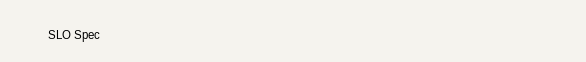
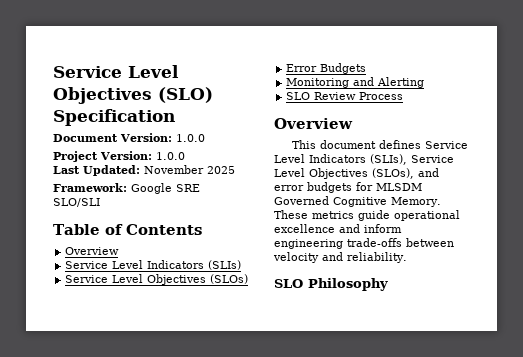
[48,30,101,42] SLO Spec -> [53,65,179,78] [53,87,213,104] [53,109,175,126] [53,133,205,142] [53,151,185,162] [53,165,235,176] [53,183,200,194] [53,198,100,207] [53,224,202,235] [65,247,120,255] [65,260,242,270] [65,274,249,285] [286,63,367,74] [286,77,425,88] [286,92,404,100] [274,118,353,129] [292,140,469,149] [274,154,454,165] [274,168,439,179] [274,182,422,193] [274,196,441,207] [274,210,460,221] [274,224,402,233] [274,238,454,249] [273,252,407,263] [274,278,388,291] Service Level Objectives (SLO) Specification // Document Version: 1.0.0 // Project Version: 1.0.0 // Last Updated: November 2025 // Framework: Google SRE SLO/SLI // Table of Contents // Overview // Service Level Indicators (SLIs) // Service Level Objectives (SLOs) // Error Budgets // Monitoring and Alerting // SLO Review Process // Overview // This document defines Service Level Indicators (SLIs), Service Level Objectives (SLOs), and error budgets for MLSDM Governed Cognitive Memory. These metrics guide operational excellence and inform engineering trade-offs between velocity and reliability. // SLO Philosophy

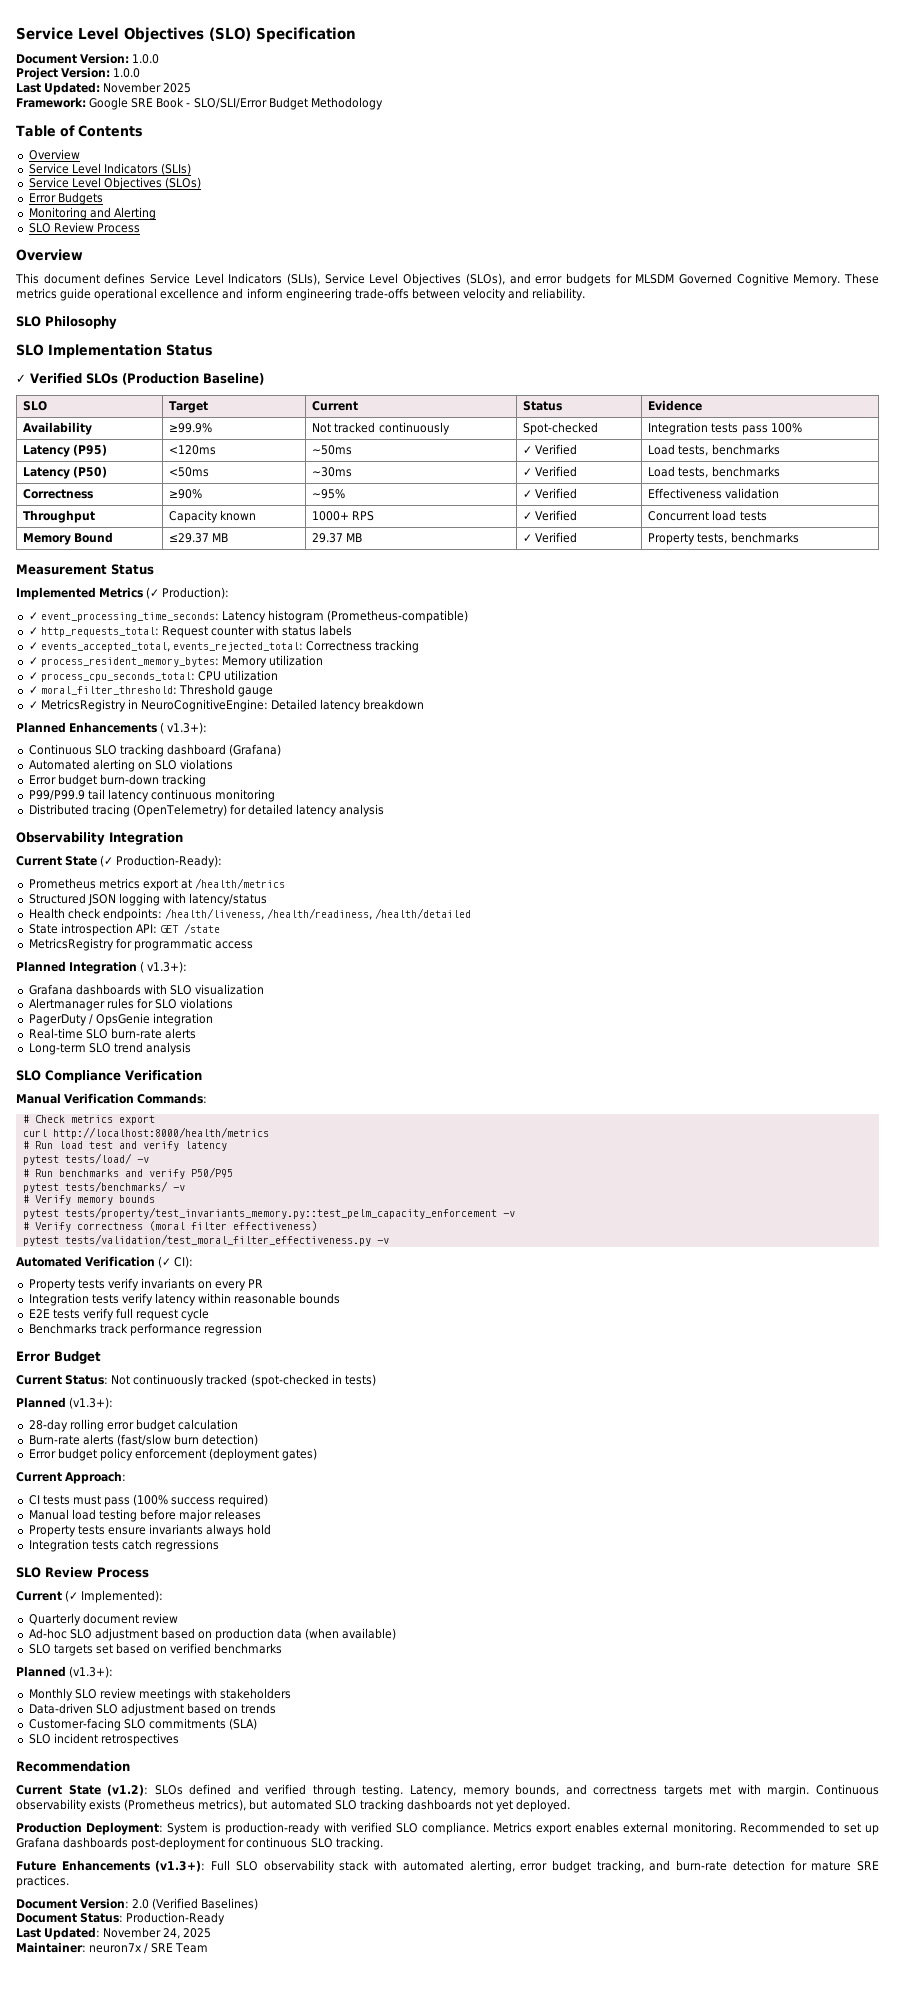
[53,198,100,207] SLO/SLI -> [156,97,383,110] Book - SLO/SLI/Error Budget Methodology
(388, 284) none -> [16,344,213,358] [16,373,264,385] [23,401,48,411] [169,401,209,413] [312,401,359,411] [523,401,563,411] [648,400,703,411] [23,422,93,435] [169,423,213,433] [312,422,450,435] [523,422,599,435] [648,422,802,435] [23,444,108,457] [169,445,217,455] [312,445,353,455] [523,444,578,455] [648,444,780,456] [23,466,108,479] [169,467,210,477] [312,467,353,477] [523,466,578,477] [648,466,780,478] [23,489,94,499] [169,489,203,499] [312,489,346,499] [523,488,578,499] [648,488,780,499] [23,510,96,523] [169,510,257,523] [312,511,375,521] [523,510,578,521] [648,510,767,521] [23,532,114,545] [169,533,229,543] [312,533,363,543] [523,532,578,543] [648,532,799,545] [16,564,154,575] [16,587,230,600] [28,610,469,623] [28,625,353,638] [28,640,420,653] [28,655,323,668] [28,670,278,682] [28,684,273,697] [28,699,425,712] [16,722,208,734] [28,744,282,757] [28,759,234,772] [28,774,206,787] [28,789,276,802] [28,804,385,817] [16,832,183,845] [16,855,223,868] [28,878,286,891] [28,893,268,906] [28,908,472,921] [28,923,220,936] [28,938,253,951] [16,961,188,974] [28,984,265,995] [28,998,234,1011] [28,1013,213,1026] [28,1028,196,1039] [28,1042,191,1055] [16,1070,202,1083] [16,1093,208,1104] [22,1115,155,1125] [22,1127,269,1139] [22,1141,227,1151] [22,1153,149,1165] [22,1167,233,1179] [22,1181,185,1193] [22,1195,155,1205] [22,1207,515,1219] [22,1221,317,1232] [22,1234,389,1246] [16,1256,194,1268] [28,1278,264,1291] [28,1293,341,1306] [28,1308,210,1321] [28,1323,262,1336] [16,1351,101,1364] [16,1374,376,1387] [16,1397,114,1409] [28,1419,239,1432] [28,1434,259,1446] [28,1448,318,1461] [16,1471,127,1484] [28,1494,269,1507] [28,1509,262,1522] [28,1524,272,1537] [28,1539,219,1552] [16,1567,149,1578] [16,1590,164,1603] [28,1613,178,1626] [28,1628,397,1641] [28,1643,283,1656] [16,1666,114,1678] [28,1688,292,1701] [28,1703,277,1716] [28,1718,257,1731] [28,1733,179,1746] [16,1761,130,1772] [16,1784,879,1797] [16,1799,571,1812] [16,1822,880,1835] [16,1837,383,1850] [16,1860,879,1873] [16,1875,69,1888] [16,1898,259,1910] [16,1912,226,1925] [16,1927,212,1940] [16,1942,209,1954] // SLO Implementation Status // ✓ Verified SLOs (Production Baseline) // SLO | Target | Current | Status | Evidence // Availability | ≥99.9% | Not tracked continuously | Spot-checked | Integration tests pass 100% // Latency (P95) | <120ms | ~50ms | ✓ Verified | Load tests, benchmarks // Latency (P50) | <50ms | ~30ms | ✓ Verified | Load tests, benchmarks // Correctness | ≥90% | ~95% | ✓ Verified | Effectiveness validation // Throughput | Capacity known | 1000+ RPS | ✓ Verified | Concurrent load tests // Memory Bound | ≤29.37 MB | 29.37 MB | ✓ Verified | Property tests, benchmarks // Measurement Status // Implemented Metrics (✓ Production): // ✓ event_processing_time_seconds: Latency histogram (Prometheus-compatible) // ✓ http_requests_total: Request counter with status labels // ✓ events_accepted_total, events_rejected_total: Correctness tracking // ✓ process_resident_memory_bytes: Memory utilization // ✓ process_cpu_seconds_total: CPU utilization // ✓ moral_filter_threshold: Threshold gauge // ✓ MetricsRegistry in NeuroCognitiveEngine: Detailed latency breakdown // Planned Enhancements ( v1.3+): // Continuous SLO tracking dashboard (Grafana) // Automated alerting on SLO violations // Error budget burn-down tracking // P99/P99.9 tail latency continuous monitoring // Distributed tracing (OpenTelemetry) for detailed latency analysis // Observability Integration // Current State (✓ Production-Ready): // Prometheus metrics export at /health/metrics // Structured JSON logging with latency/status // Health check endpoints: /health/liveness, /health/readiness, /health/detailed // State introspection API: GET /state // MetricsRegistry for programmatic access // Planned Integration ( v1.3+): // Grafana dashboards with SLO visualization // Alertmanager rules for SLO violations // PagerDuty / OpsGenie integration // Real-time SLO burn-rate alerts // Long-term SLO trend analysis // SLO Compliance Verification // Manual Verification Commands: // # Check metrics export // curl http://localhost:8000/health/metrics // # Run load test and verify latency // pytest tests/load/ -v // # Run benchmarks and verify P50/P95 // pytest tests/benchmarks/ -v // # Verify memory bounds // pytest tests/property/test_invariants_memory.py::test_pelm_capacity_enforcement -v // # Verify correctness (moral filter effectiveness) // pytest tests/validation/test_moral_filter_effectiveness.py -v // Automated Verification (✓ CI): // Property tests verify invariants on every PR // Integration tests verify latency within reasonable bounds // E2E tests verify full request cycle // Benchmarks track performance regression // Error Budget // Current Status: Not continuously tracked (spot-checked in tests) // Planned (v1.3+): // 28-day rolling error budget calculation // Burn-rate alerts (fast/slow burn detection) // Error budget policy enforcement (deployment gates) // Current Approach: // CI tests must pass (100% success required) // Manual load testing before major releases // Property tests ensure invariants always hold // Integration tests catch regressions // SLO Review Process // Current (✓ Implemented): // Quarterly document review // Ad-hoc SLO adjustment based on production data (when available) // SLO targets set based on verified benchmarks // Planned (v1.3+): // Monthly SLO review meetings with stakeholders // Data-driven SLO adjustment based on trends // Customer-facing SLO commitments (SLA) // SLO incident retrospectives // Recommendation // Current State (v1.2): SLOs defined and verified through testing. Latency, memory bounds, and correctness targets met with margin. Continuous observability exists (Prometheus metrics), but automated SLO tracking dashboards not yet deployed. // Production Deployment: System is production-ready with verified SLO compliance. Metrics export enables external monitoring. Recommended to set up Grafana dashboards post-deployment for continuous SLO tracking. // Future Enhancements (v1.3+): Full SLO observability stack with automated alerting, error budget tracking, and burn-rate detection for mature SRE practices. // Document Version: 2.0 (Verified Baselines) // Document Status: Production-Ready // Last Updated: November 24, 2025 // Maintainer: neuron7x / SRE Team

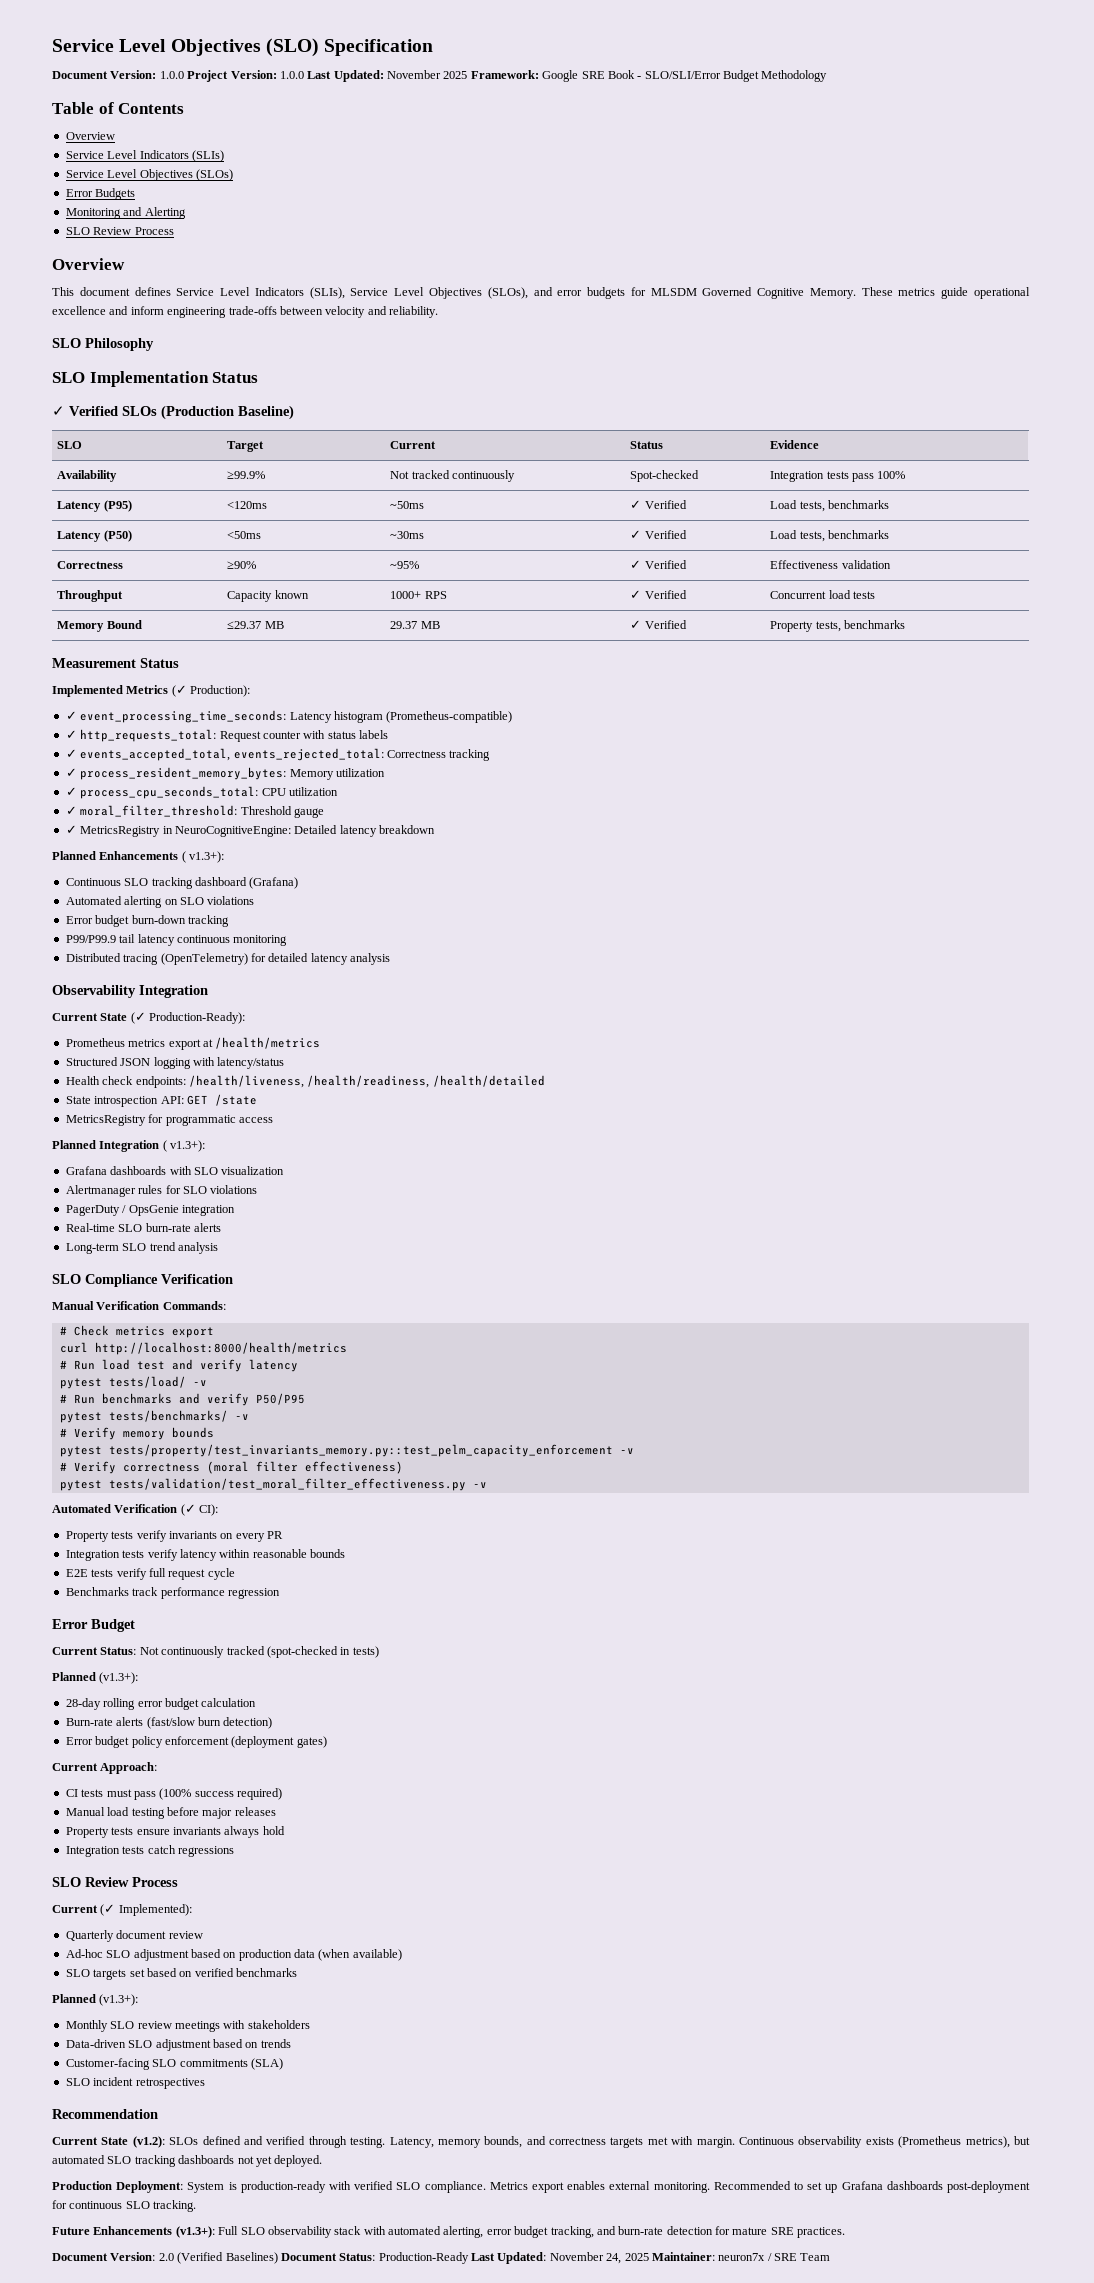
(160, 59) // -> (184, 75) none
(141, 73) // -> (304, 75) none
(192, 88) // -> (468, 75) none
(259, 1904) // -> (278, 2258) none
(226, 1918) // -> (469, 2258) none
(212, 1933) // -> (649, 2257) none

